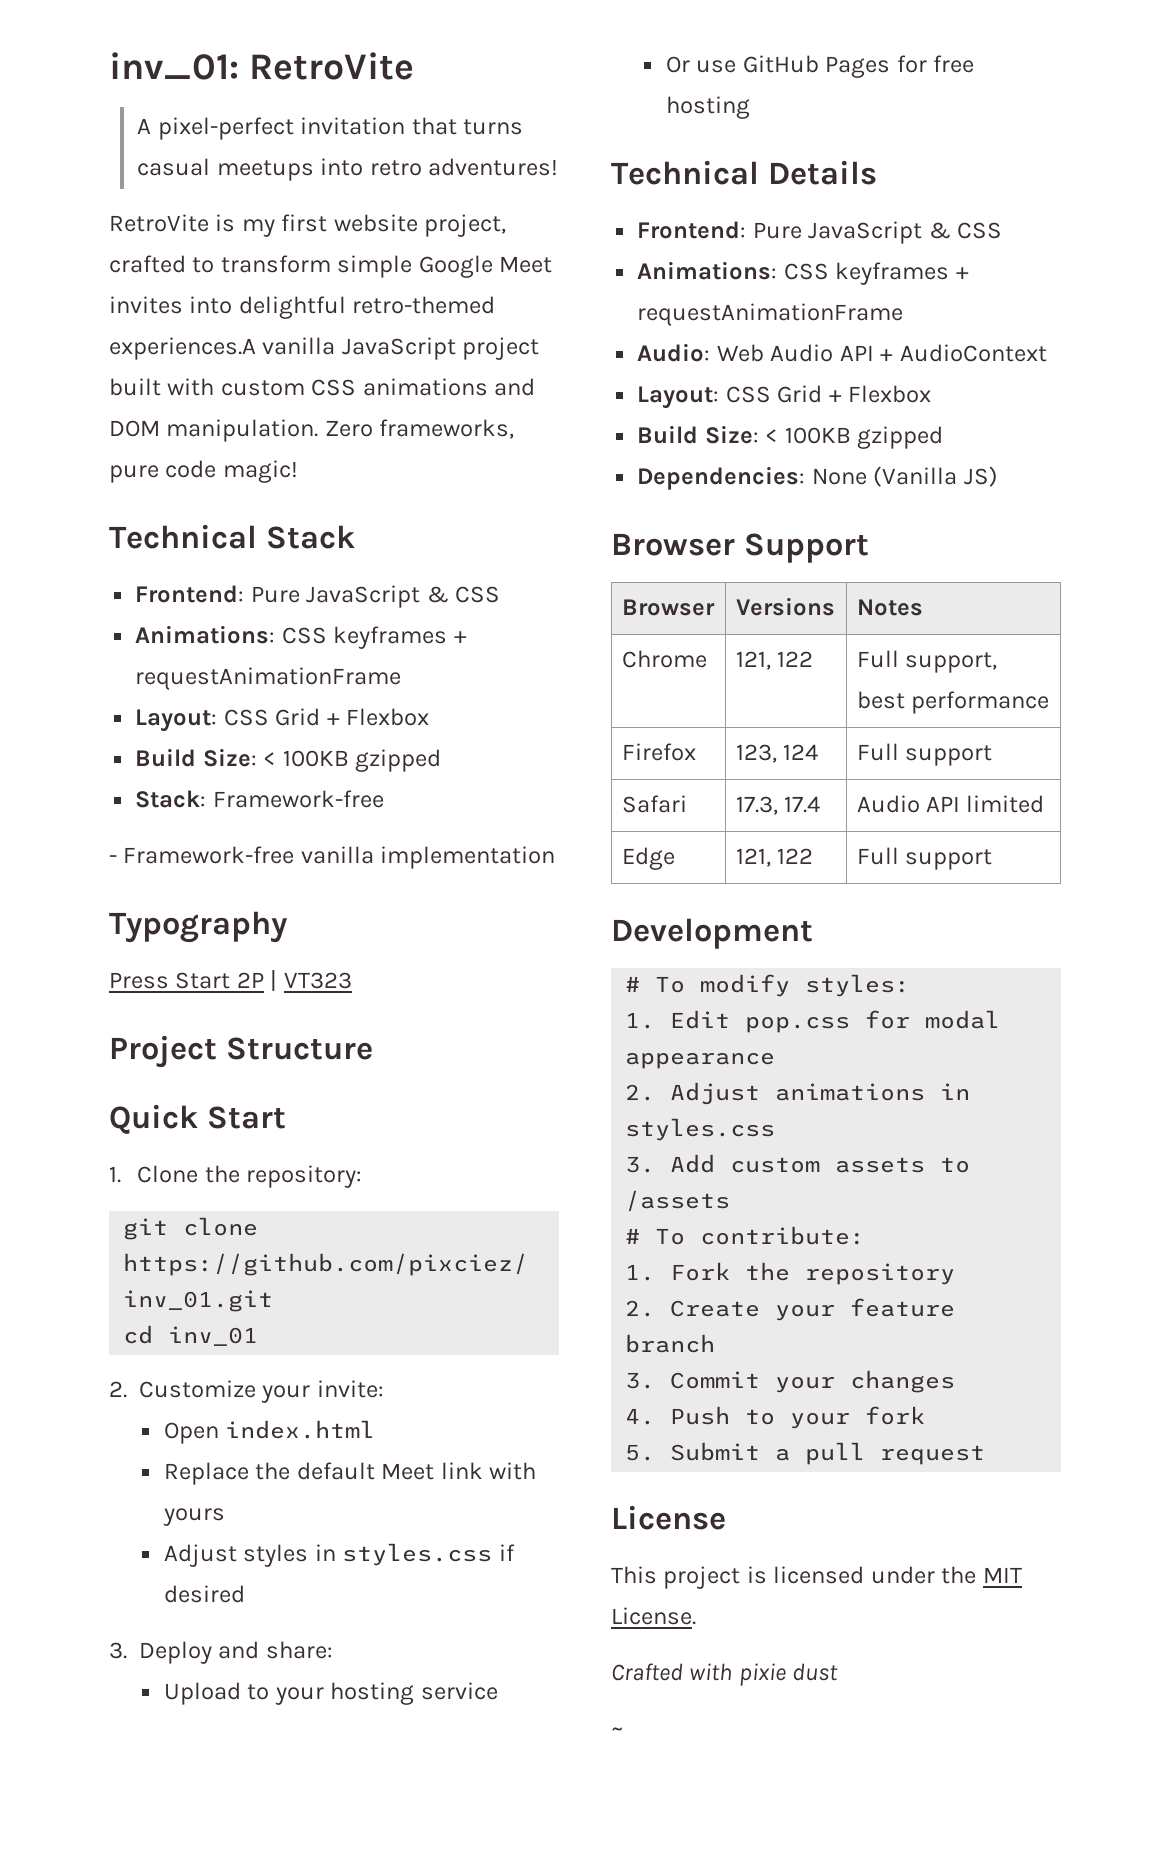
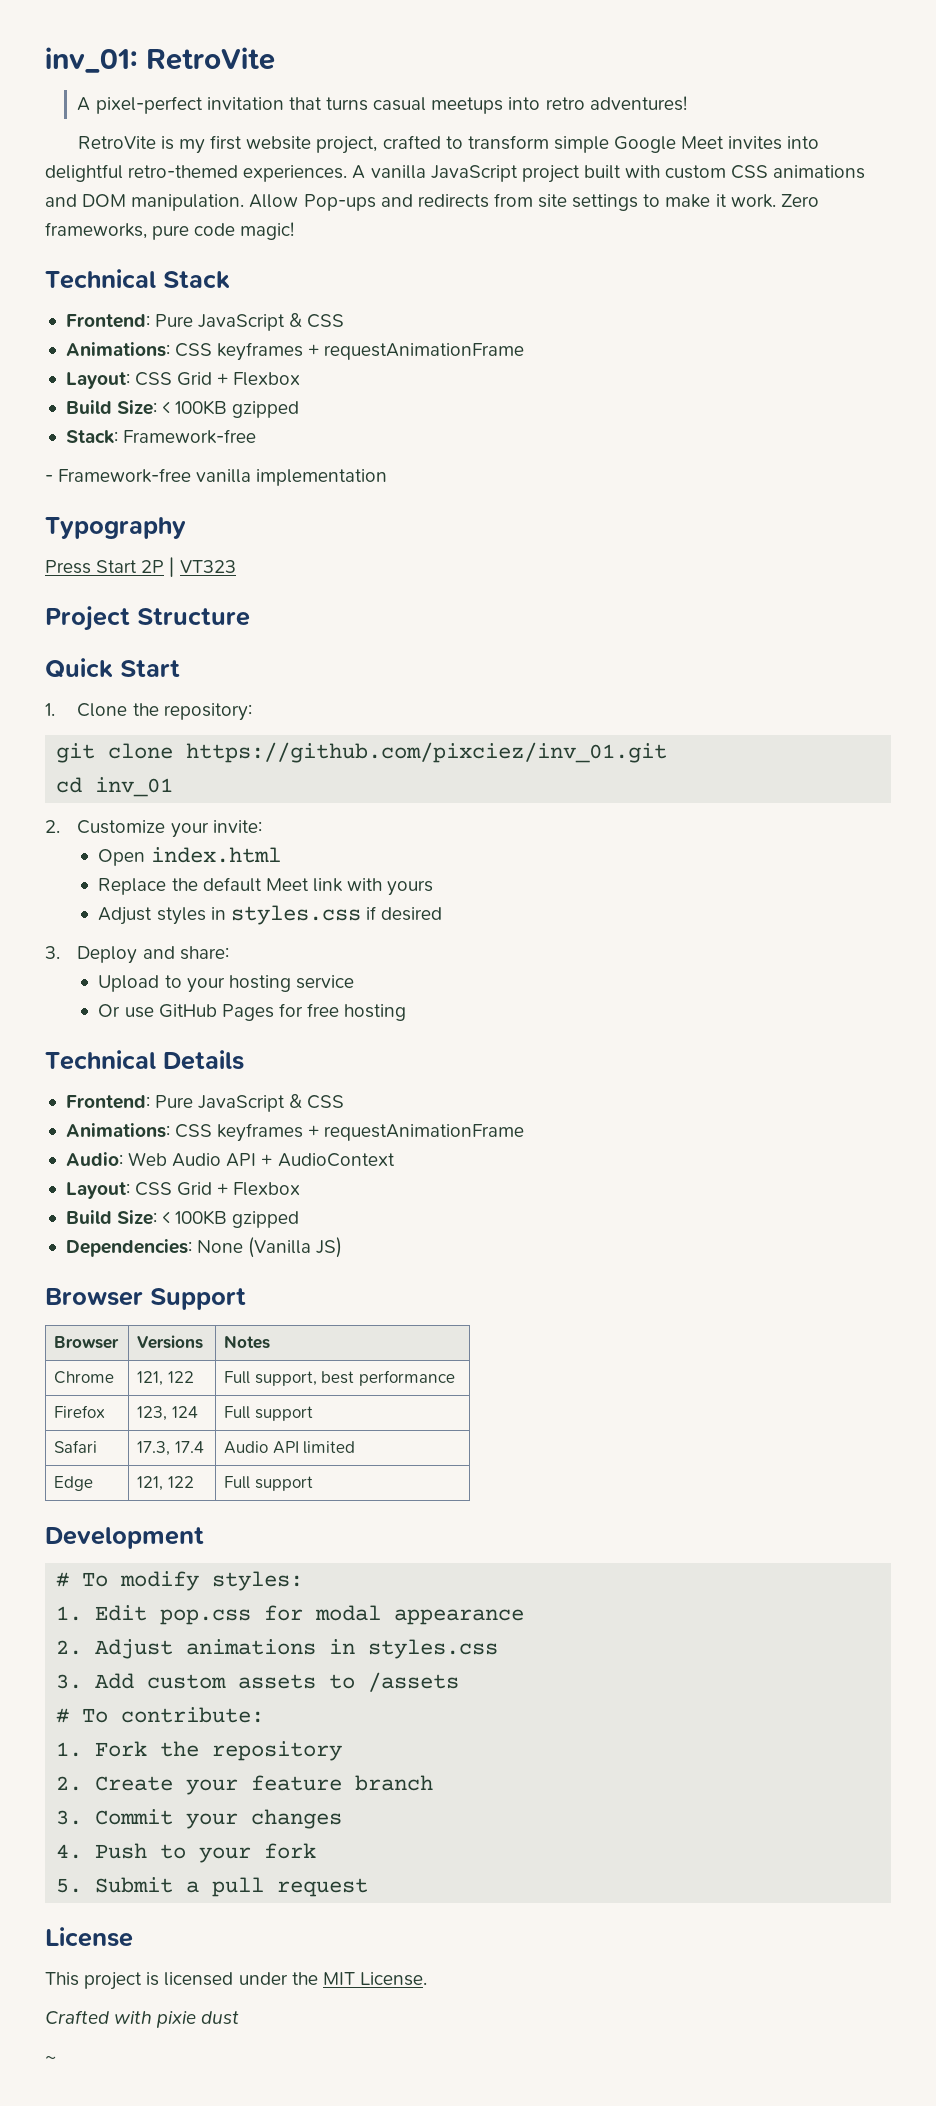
[109,337,256,360] experiences.A -> [243,165,366,182] experiences. A
(319, 430) none -> [249,193,776,211] Allow Pop-ups and redirects from site settings to make it work.

